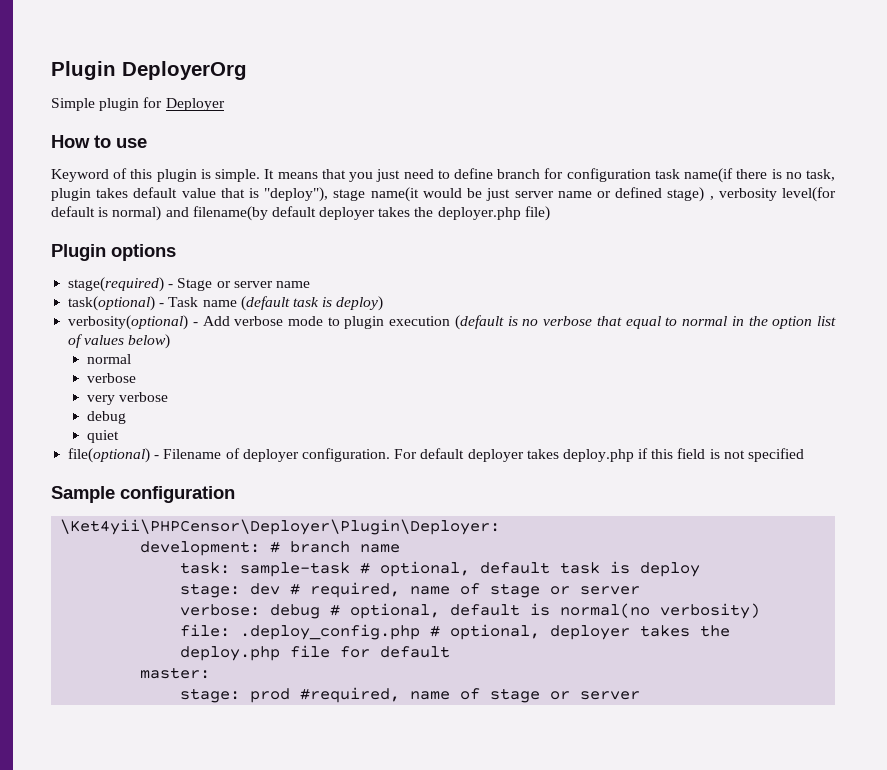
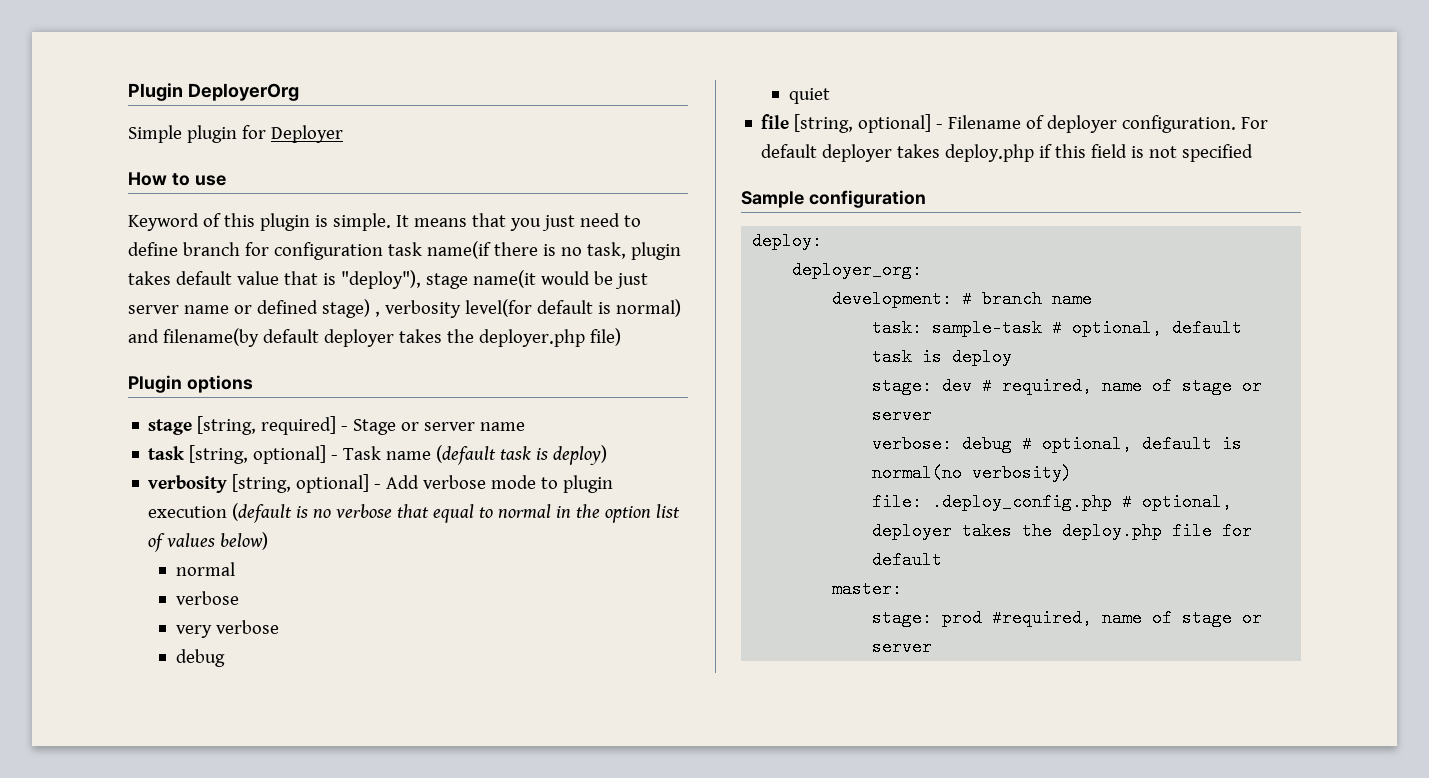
[68,277,165,292] stage(required) -> [148,416,337,435] stage [string, required]
[68,296,156,311] task(optional) -> [148,445,327,464] task [string, optional]
[68,315,189,330] verbosity(optional) -> [148,474,370,493] verbosity [string, optional]
[68,448,151,463] file(optional) -> [761,114,932,133] file [string, optional]
[60,519,501,535] \Ket4yii\PHPCensor\Deployer\Plugin\Deployer: -> [752,232,823,250] [792,261,923,279] deploy: // deployer_org:

